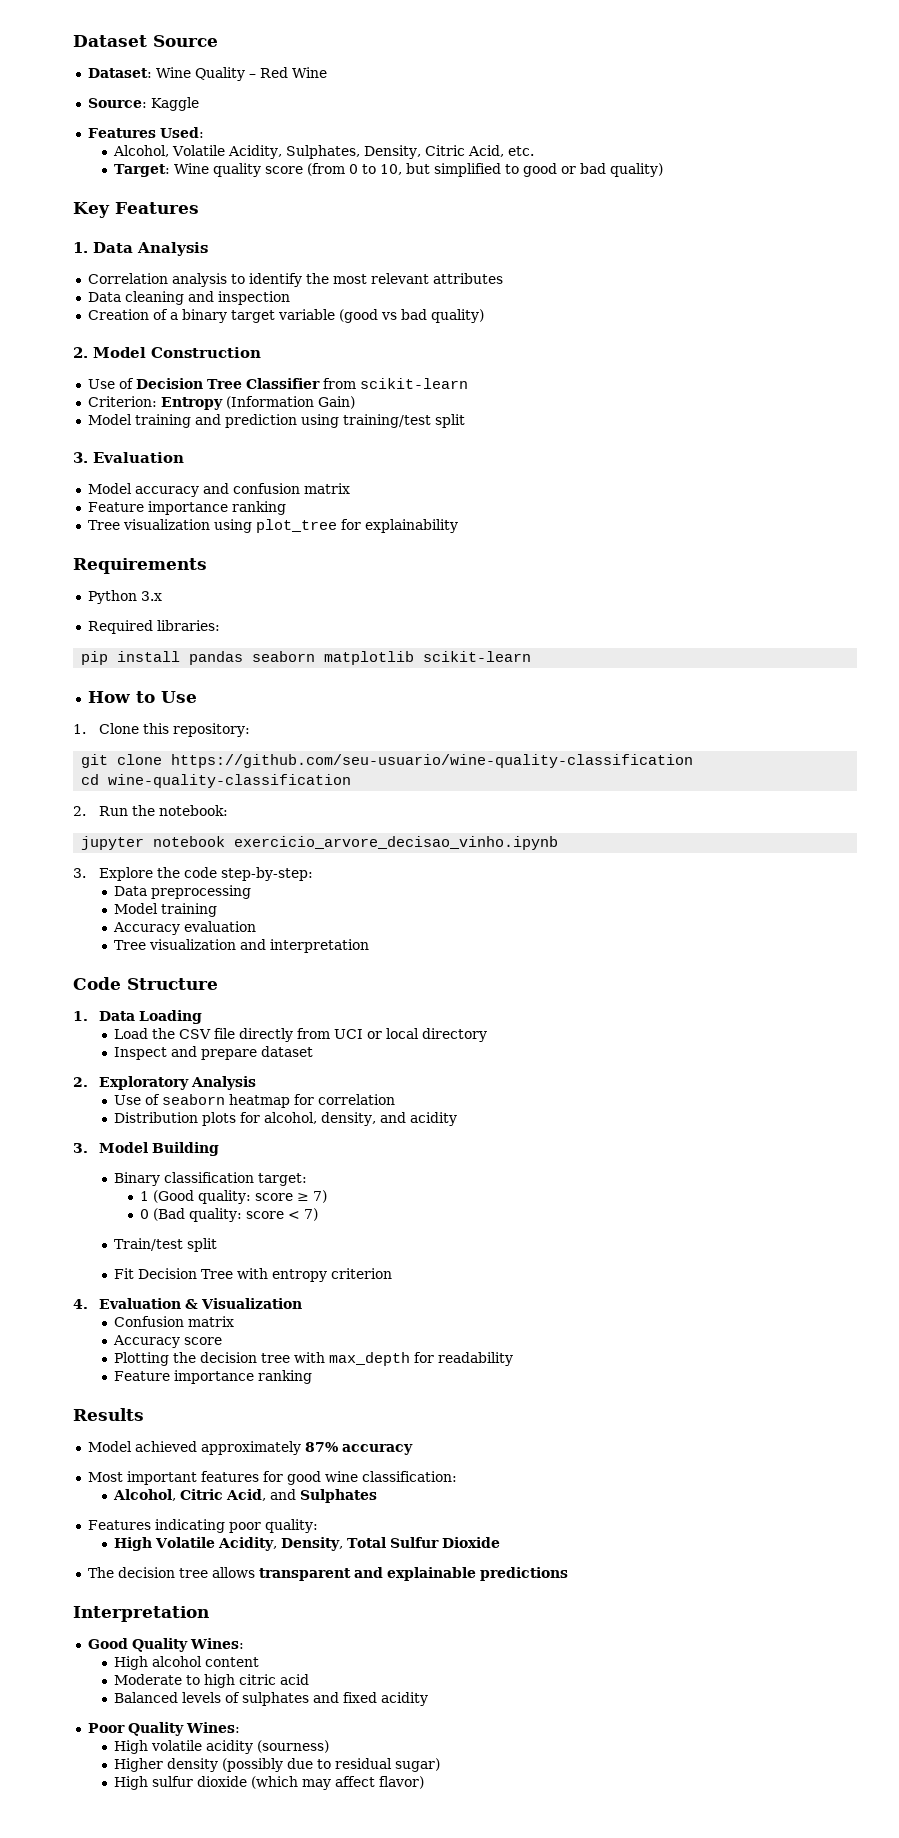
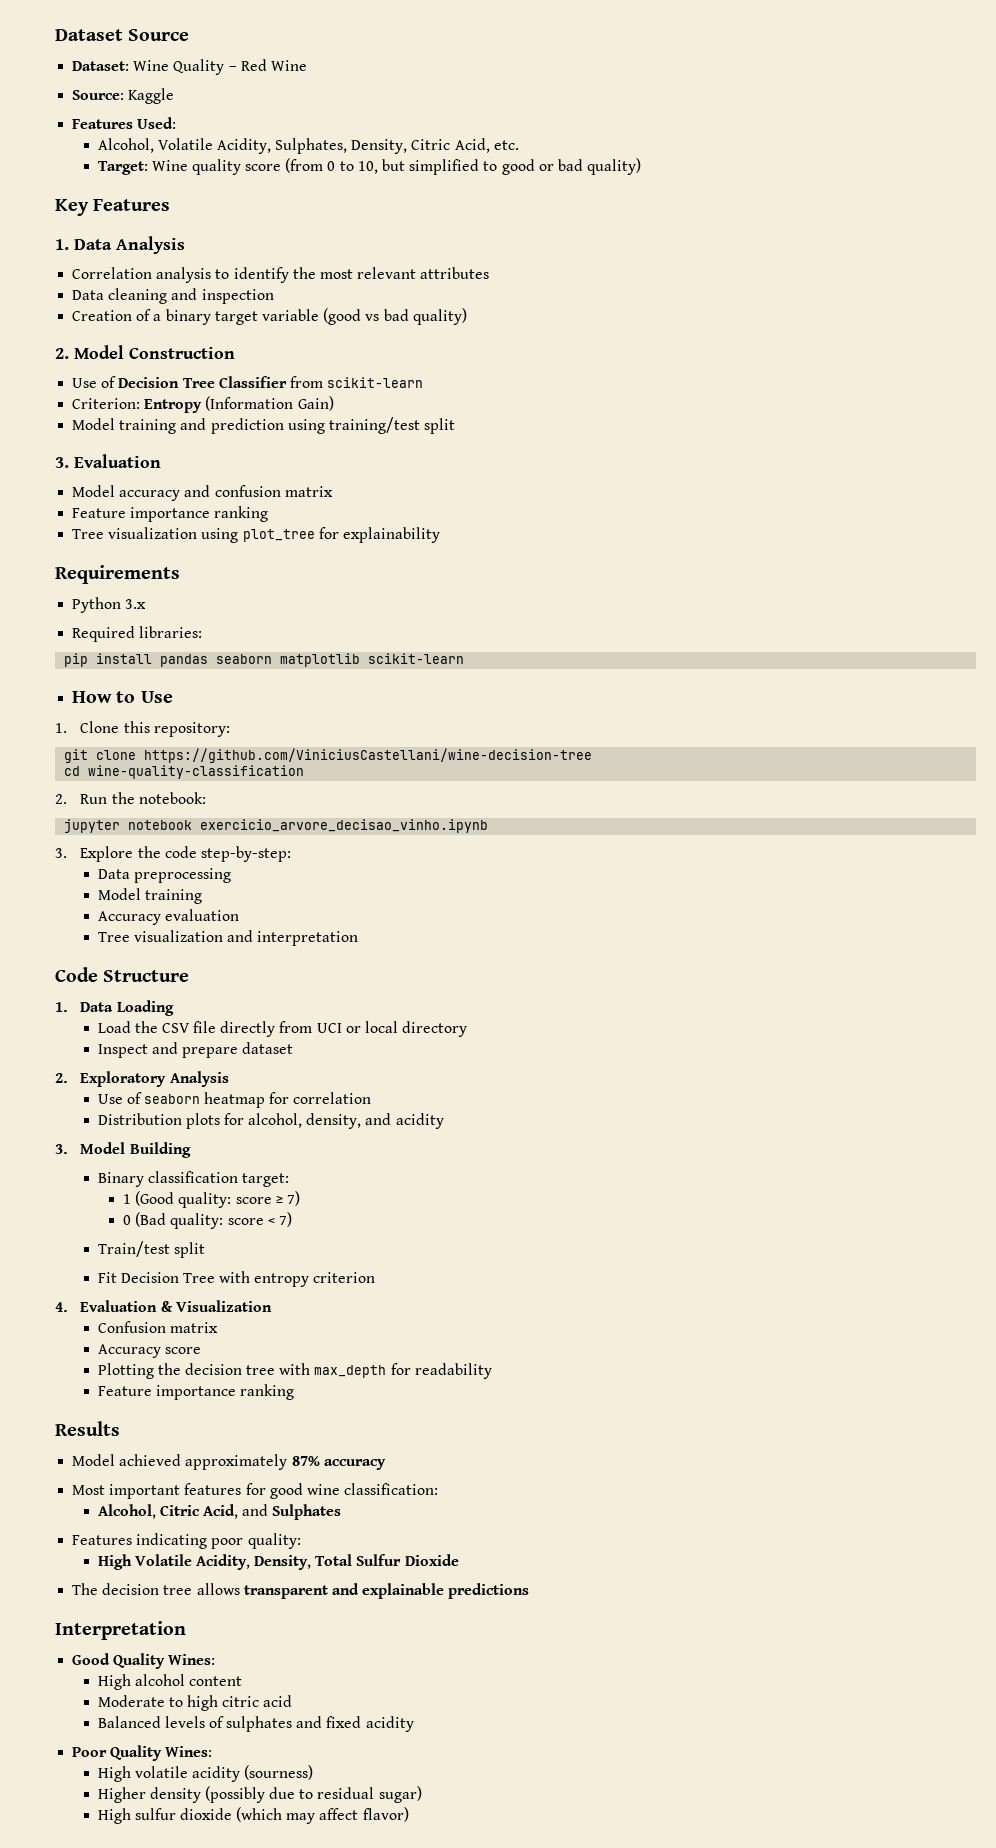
[171,754,694,768] https://github.com/seu-usuario/wine-quality-classification -> [144,748,593,763] https://github.com/ViniciusCastellani/wine-decision-tree

